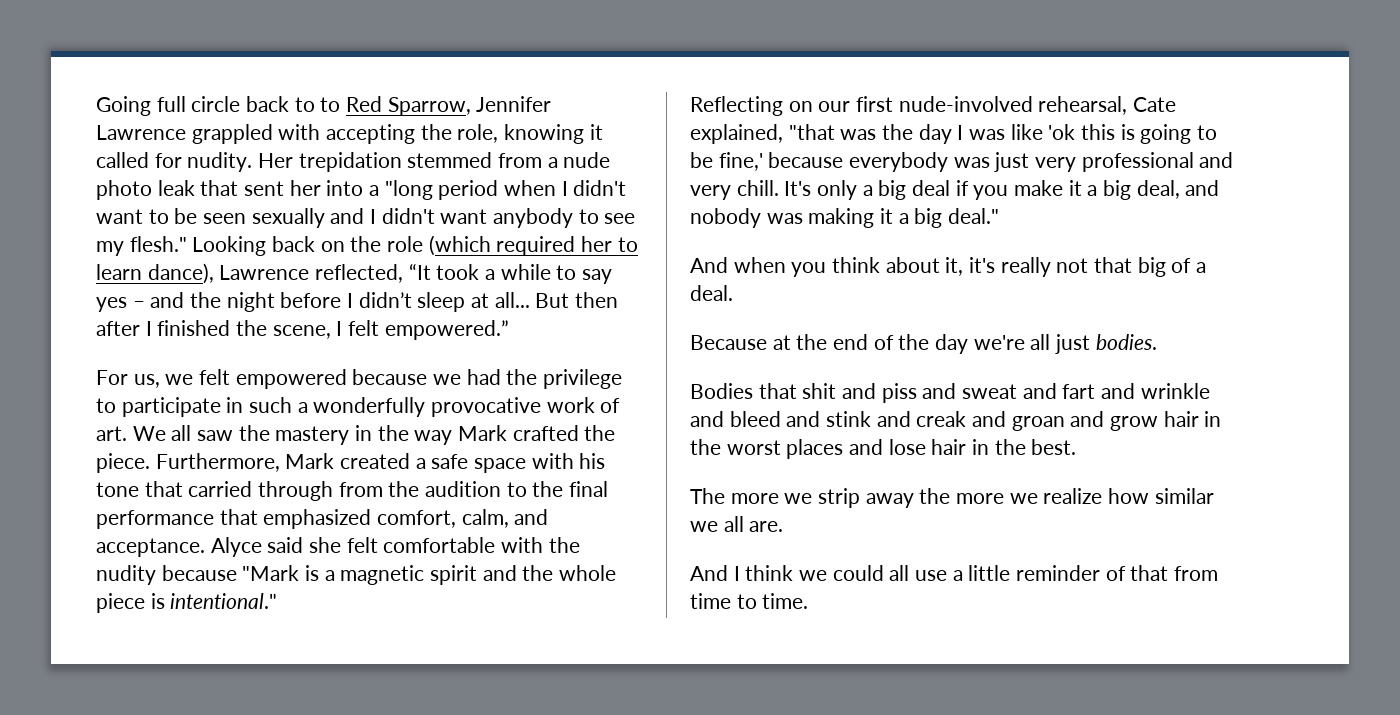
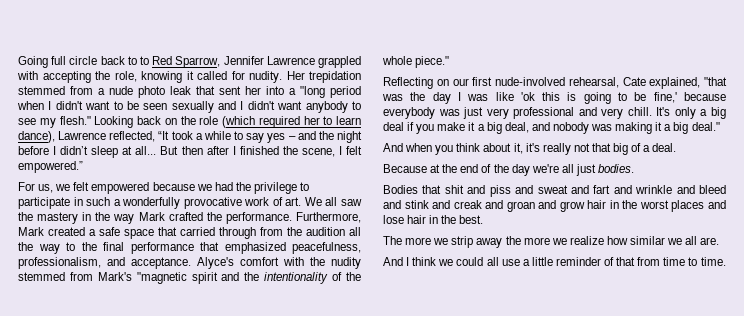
[96,453,150,473] piece. -> [225,212,292,224] performance.
[531,453,606,469] [96,482,139,497] with his tone -> (154, 234) none
(502, 489) none -> [349,227,361,236] [18,242,60,254] all the way
[377,509,549,528] [96,537,580,557] [96,565,617,585] [96,593,278,613] comfort, calm, and acceptance. Alyce said she felt comfortable with the nudity because "Mark is a magnetic spirit and the whole piece is intentional." -> [292,242,361,254] [18,257,361,269] [18,272,361,284] [382,56,450,68] peacefulness, professionalism, and acceptance. Alyce's comfort with the nudity stemmed from Mark's "magnetic spirit and the intentionality of the whole piece."

